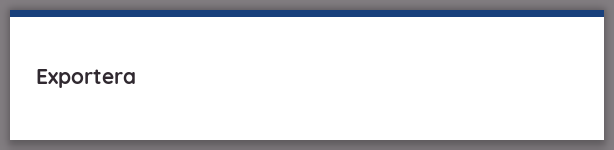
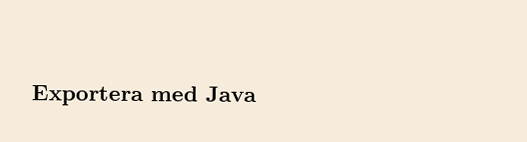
(136, 78) none -> [150,86,257,102] med Java

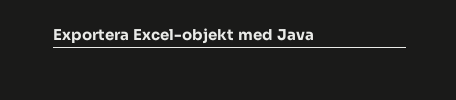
(144, 96) none -> [133,28,235,44] Excel-objekt

